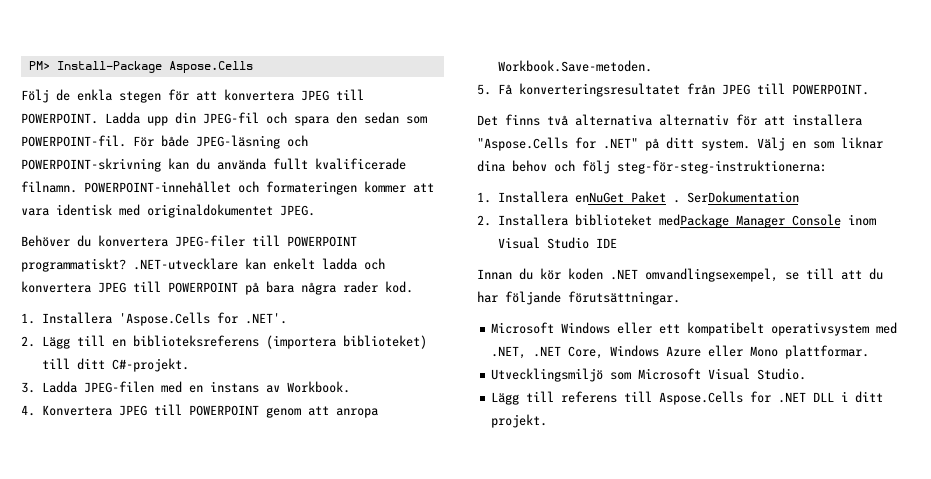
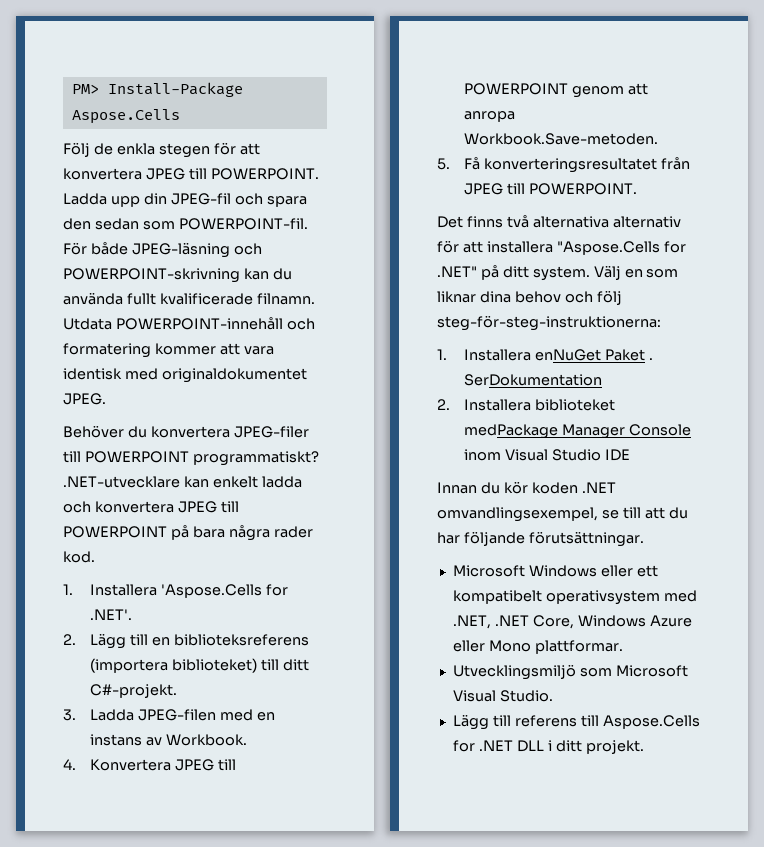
[84,181,357,195] POWERPOINT-innehållet och formateringen -> [63,317,315,330] [63,343,151,358] Utdata POWERPOINT-innehåll och formatering

